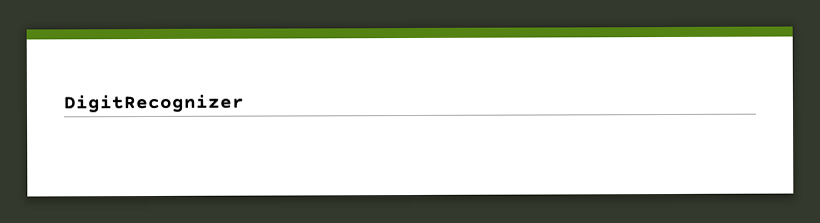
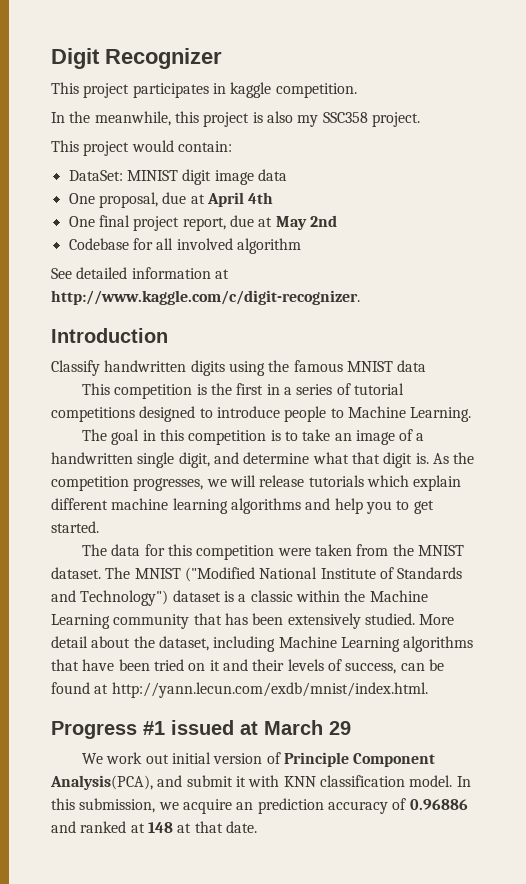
[63,94,244,113] DigitRecognizer -> [51,48,222,69] [51,82,357,98] [51,111,420,127] [51,140,232,156] [68,169,287,185] [68,192,274,208] [68,215,337,231] [68,238,301,254] [51,267,229,279] [51,290,360,305] [51,328,168,343] [51,360,427,376] [81,383,404,399] [51,406,472,422] [81,429,425,445] [51,452,475,468] [51,475,462,491] [51,498,434,514] [51,521,99,533] [81,544,464,560] [51,567,463,582] [51,590,428,606] [51,613,455,629] [51,636,474,652] [51,659,444,674] [51,682,428,698] [51,720,351,739] [81,752,436,767] [50,775,471,790] [51,798,468,814] [51,821,257,833] Digit Recognizer // This project participates in kaggle competition. // In the meanwhile, this project is also my SSC358 project. // This project would contain: // DataSet: MINIST digit image data // One proposal, due at April 4th // One final project report, due at May 2nd // Codebase for all involved algorithm // See detailed information at http://www.kaggle.com/c/digit-recognizer. // Introduction // Classify handwritten digits using the famous MNIST data // This competition is the first in a series of tutorial competitions designed to introduce people to Machine Learning. // The goal in this competition is to take an image of a handwritten single digit, and determine what that digit is. As the competition progresses, we will release tutorials which explain different machine learning algorithms and help you to get started. // The data for this competition were taken from the MNIST dataset. The MNIST ("Modified National Institute of Standards and Technology") dataset is a classic within the Machine Learning community that has been extensively studied. More detail about the dataset, including Machine Learning algorithms that have been tried on it and their levels of success, can be found at http://yann.lecun.com/exdb/mnist/index.html. // Progress #1 issued at March 29 // We work out initial version of Principle Component Analysis(PCA), and submit it with KNN classification model. In this submission, we acquire an prediction accuracy of 0.96886 and ranked at 148 at that date.

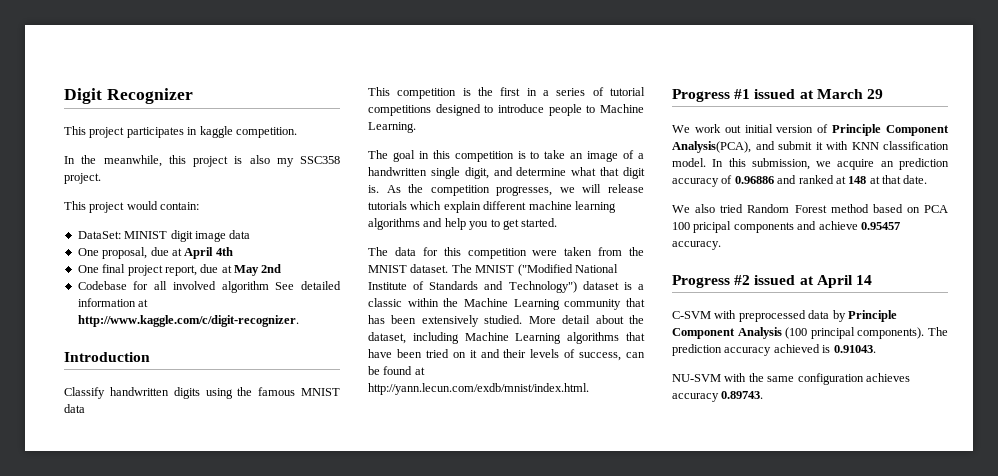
(301, 246) // -> (269, 287) none
(257, 827) none -> [672,204,948,213] [672,221,900,233] [672,241,721,250] [672,275,872,288] [672,310,897,322] [672,327,948,339] [672,344,876,356] [672,373,910,385] [672,391,764,402] // We also tried Random Forest method based on PCA 100 pricipal components and achieve 0.95457 accuracy. // Progress #2 issued at April 14 // C-SVM with preprocessed data by Principle Component Analysis (100 principal components). The prediction accuracy achieved is 0.91043. // NU-SVM with the same configuration achieves accuracy 0.89743.

